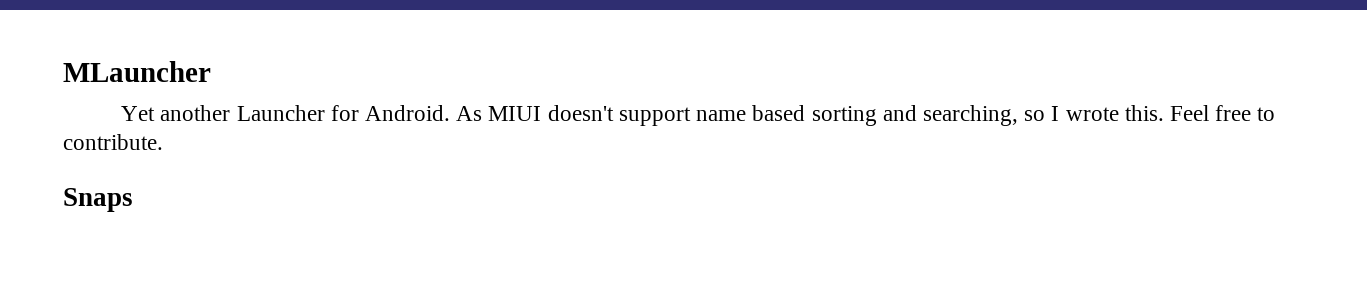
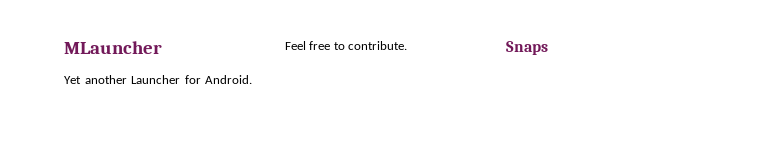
[456,105,1164,126] As MIUI doesn't support name based sorting and searching, so I wrote this. -> (252, 79) none

